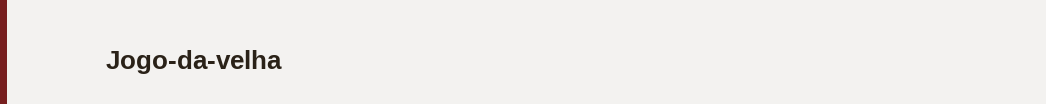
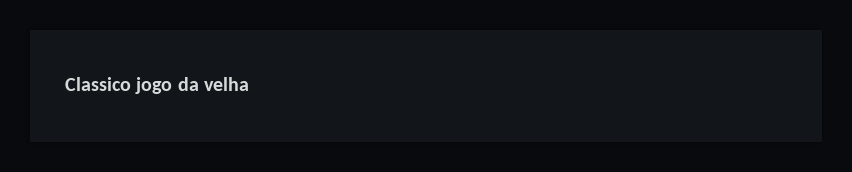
[106,50,282,74] Jogo-da-velha -> [65,77,249,94] Classico jogo da velha

